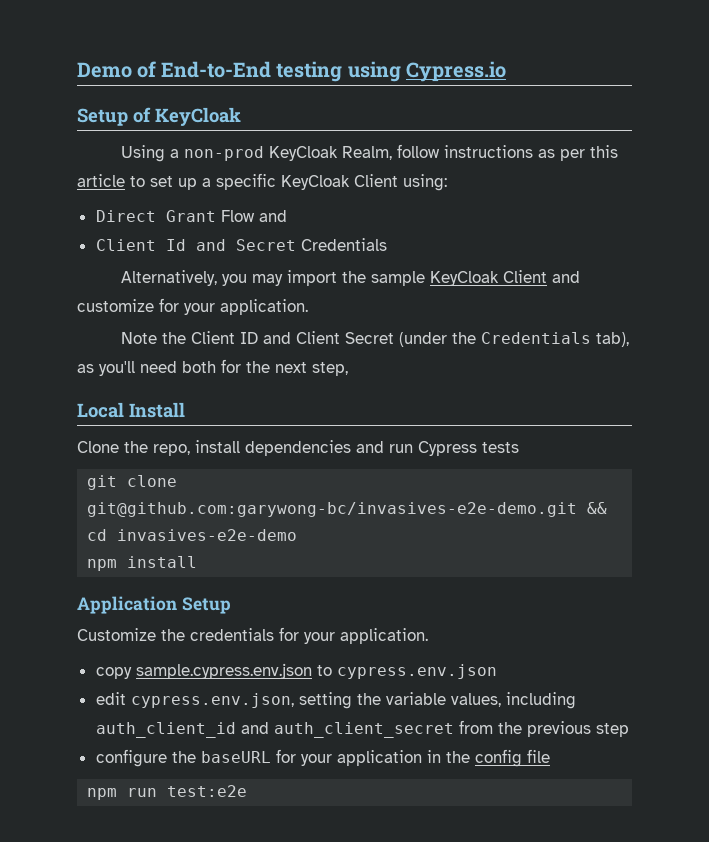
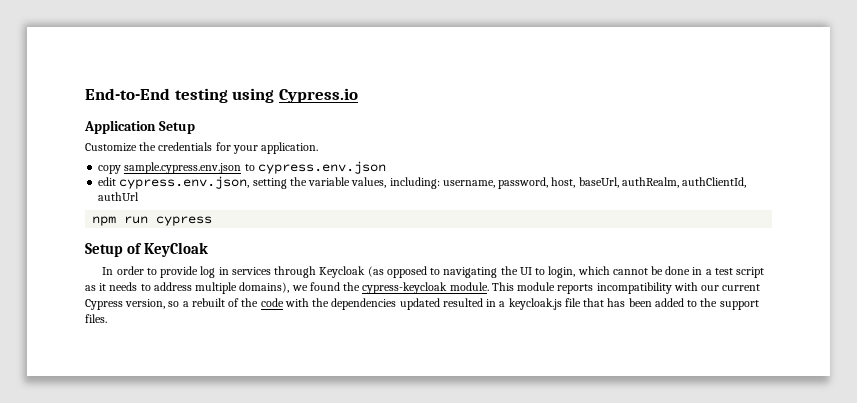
[77,61,157,78] Demo of -> (85, 94) none
[77,107,241,126] [120,144,618,162] [77,173,447,191] [95,210,287,222] [95,238,387,251] [120,270,580,286] [77,298,308,315] [120,331,629,347] [77,359,348,376] [77,402,185,418] [77,440,519,456] [87,475,178,490] [87,502,608,517] [87,529,298,541] [87,556,198,571] // Setup of KeyCloak // Using a non-prod KeyCloak Realm, follow instructions as per this article to set up a specific KeyCloak Client using: // Direct Grant Flow and // Client Id and Secret Credentials // Alternatively, you may import the sample KeyCloak Client and customize for your application. // Note the Client ID and Client Secret (under the Credentials tab), as you'll need both for the next step, // Local Install // Clone the repo, install dependencies and run Cypress tests // git clone git@github.com:garywong-bc/invasives-e2e-demo.git && cd invasives-e2e-demo // npm install -> (358, 95) none
[505,692,576,709] [95,720,629,738] [95,749,550,767] [87,785,248,800] including auth_client_id and auth_client_secret from the previous step // configure the baseURL for your application in the config file // npm run test:e2e -> [389,177,747,189] [98,192,140,201] [92,216,213,226] [85,242,209,257] [102,266,765,278] [85,282,761,294] [85,298,759,310] [85,314,107,323] including: username, password, host, baseUrl, authRealm, authClientId, authUrl // npm run cypress // Setup of KeyCloak // In order to provide log in services through Keycloak (as opposed to navigating the UI to login, which cannot be done in a test script as it needs to address multiple domains), we found the cypress-keycloak module. This module reports incompatibility with our current Cypress version, so a rebuilt of the code with the dependencies updated resulted in a keycloak.js file that has been added to the support files.

